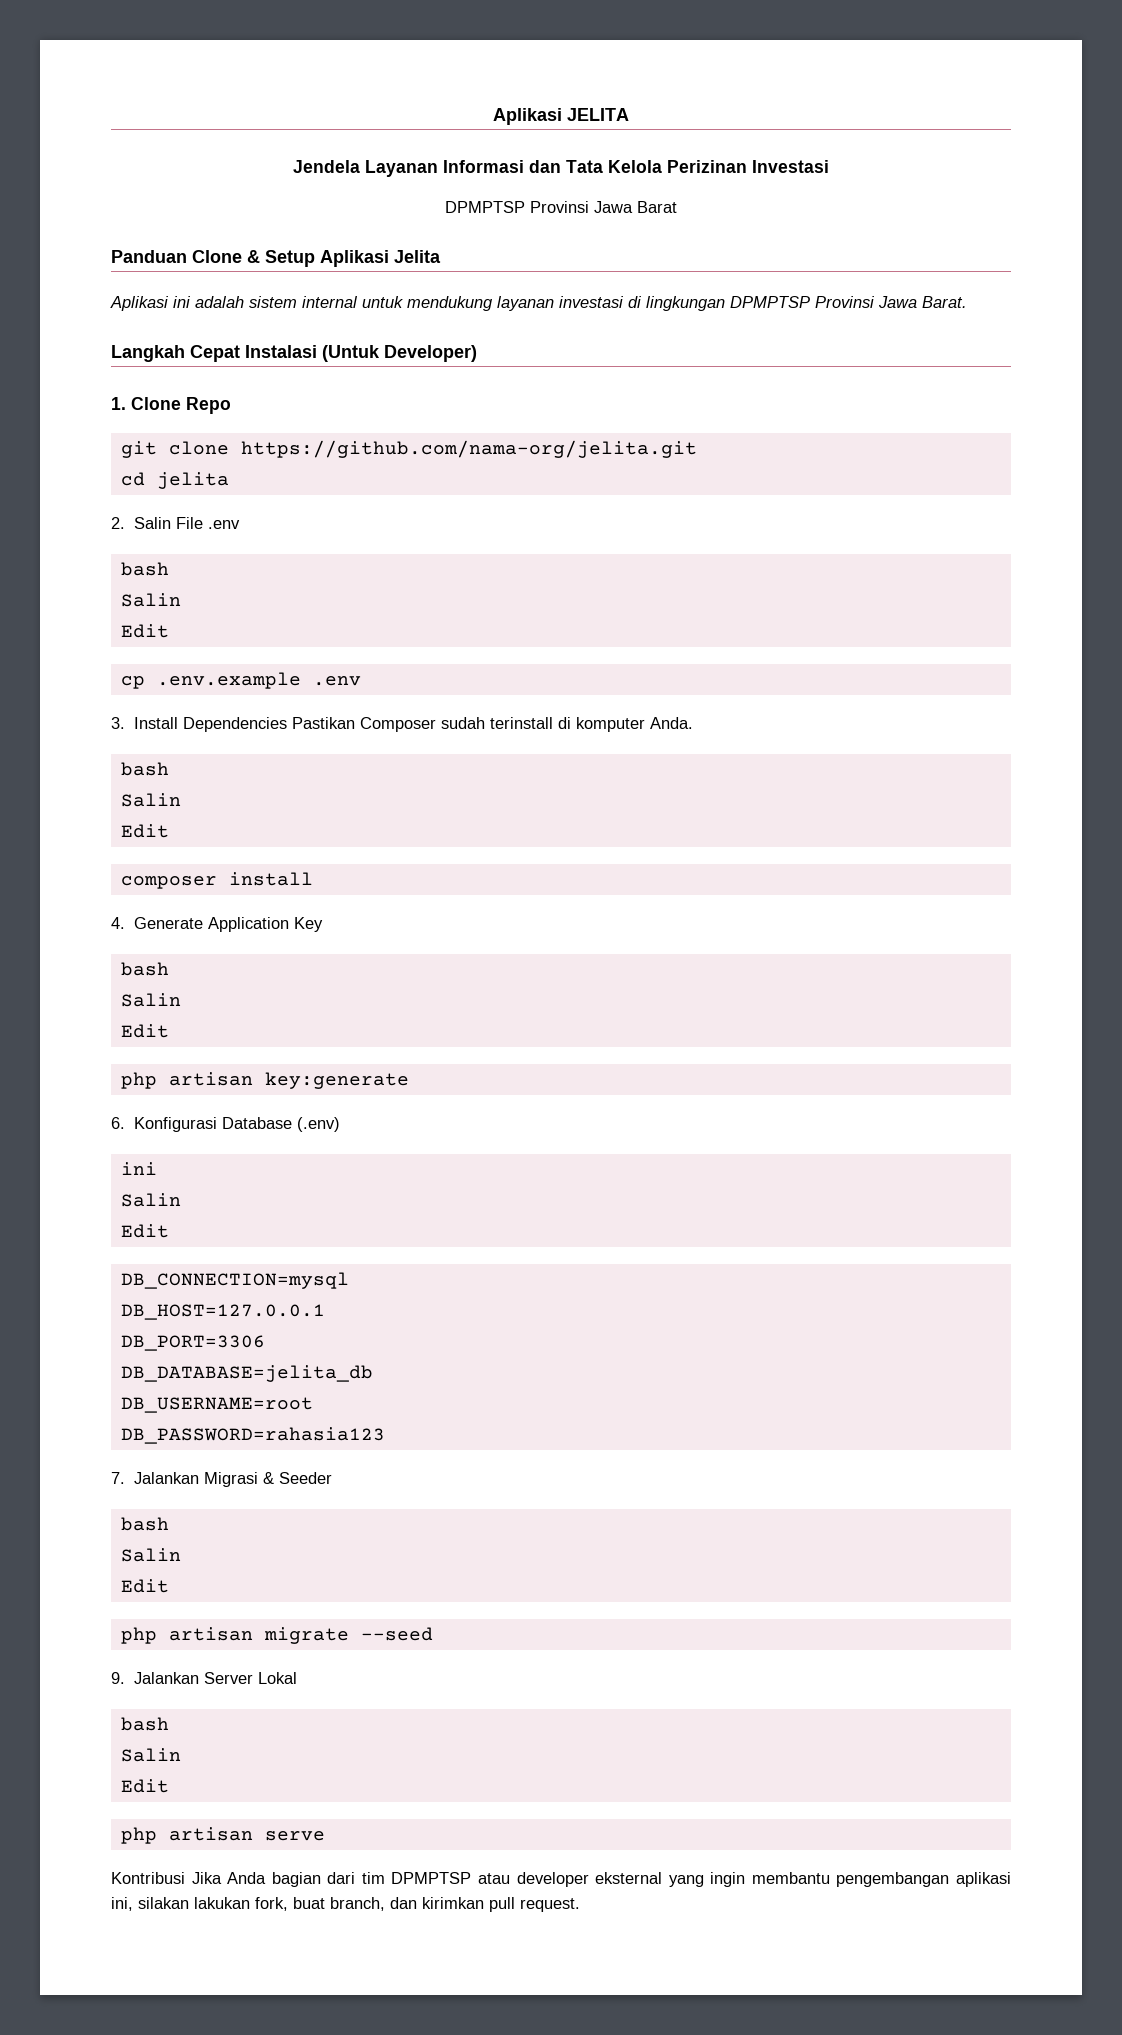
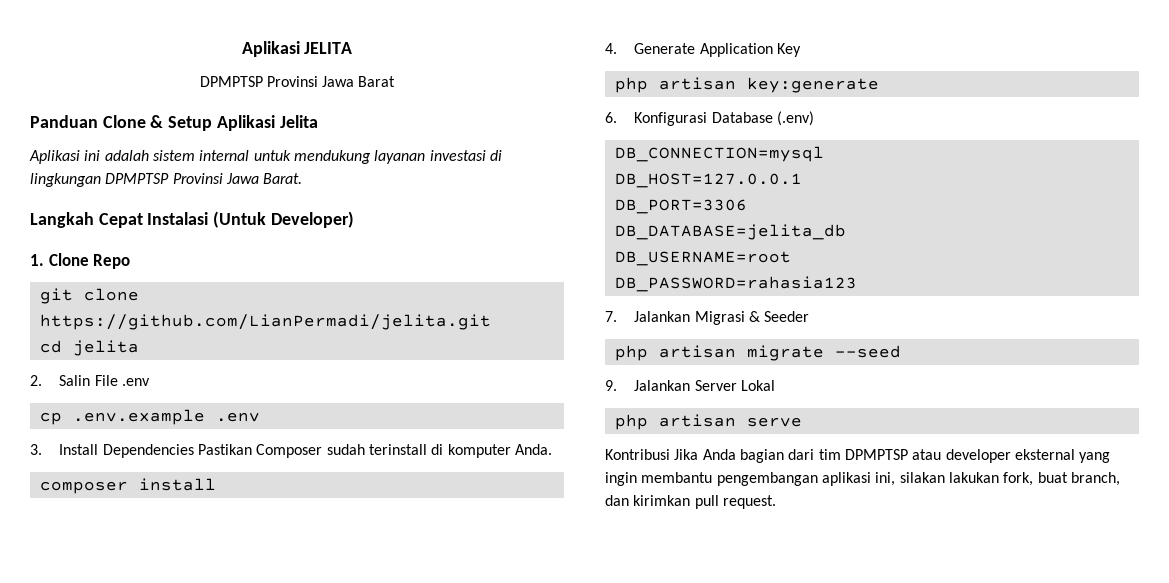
[293,160,829,177] // Jendela Layanan Informasi dan Tata Kelola Perizinan Investasi -> (353, 48) none
[240,440,697,458] https://github.com/nama-org/jelita.git -> [39,314,491,330] https://github.com/LianPermadi/jelita.git
[120,562,169,576] [120,593,181,607] [120,624,169,638] // bash // Salin // Edit -> (150, 382) none
[120,762,169,776] [120,793,181,807] [120,824,169,838] // bash // Salin // Edit -> (552, 449) none
[120,962,169,976] [120,993,181,1007] [120,1024,169,1038] // bash // Salin // Edit -> (801, 50) none
[120,1162,157,1175] [120,1193,181,1207] [120,1224,169,1238] // ini // Salin // Edit -> (814, 118) none
[120,1517,169,1531] [120,1548,181,1562] [120,1579,169,1593] // bash // Salin // Edit -> (810, 316) none
[120,1717,169,1731] [120,1748,181,1762] [120,1779,169,1793] // bash // Salin // Edit -> (775, 385) none

